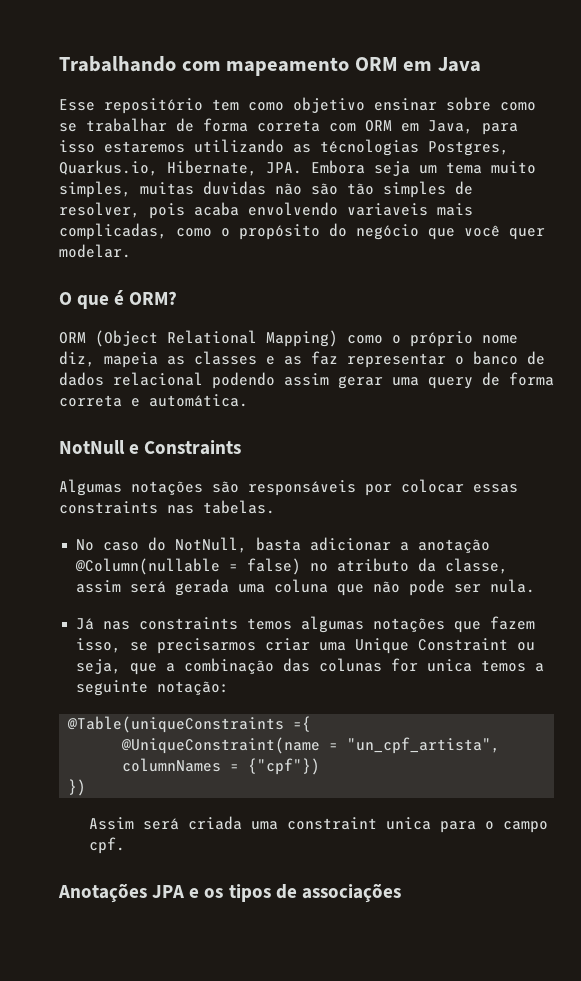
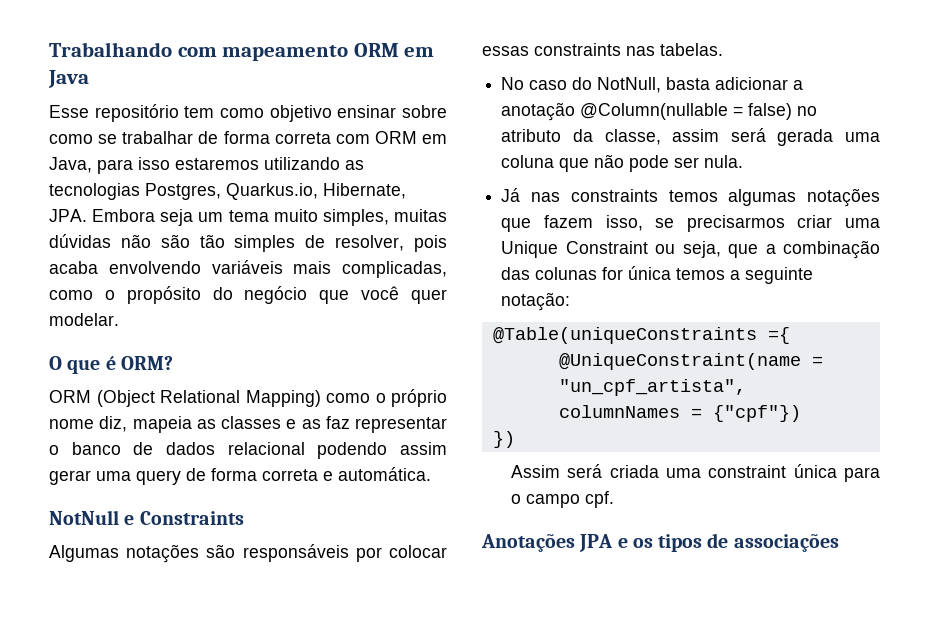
[320,139,419,156] técnologias -> [49,183,140,200] tecnologias
[203,181,266,195] duvidas -> [49,234,111,248] dúvidas
[347,203,428,216] variaveis -> [211,260,283,274] variáveis
[427,659,473,672] unica -> [628,266,672,280] única
[385,817,431,830] unica -> [793,464,837,478] única

